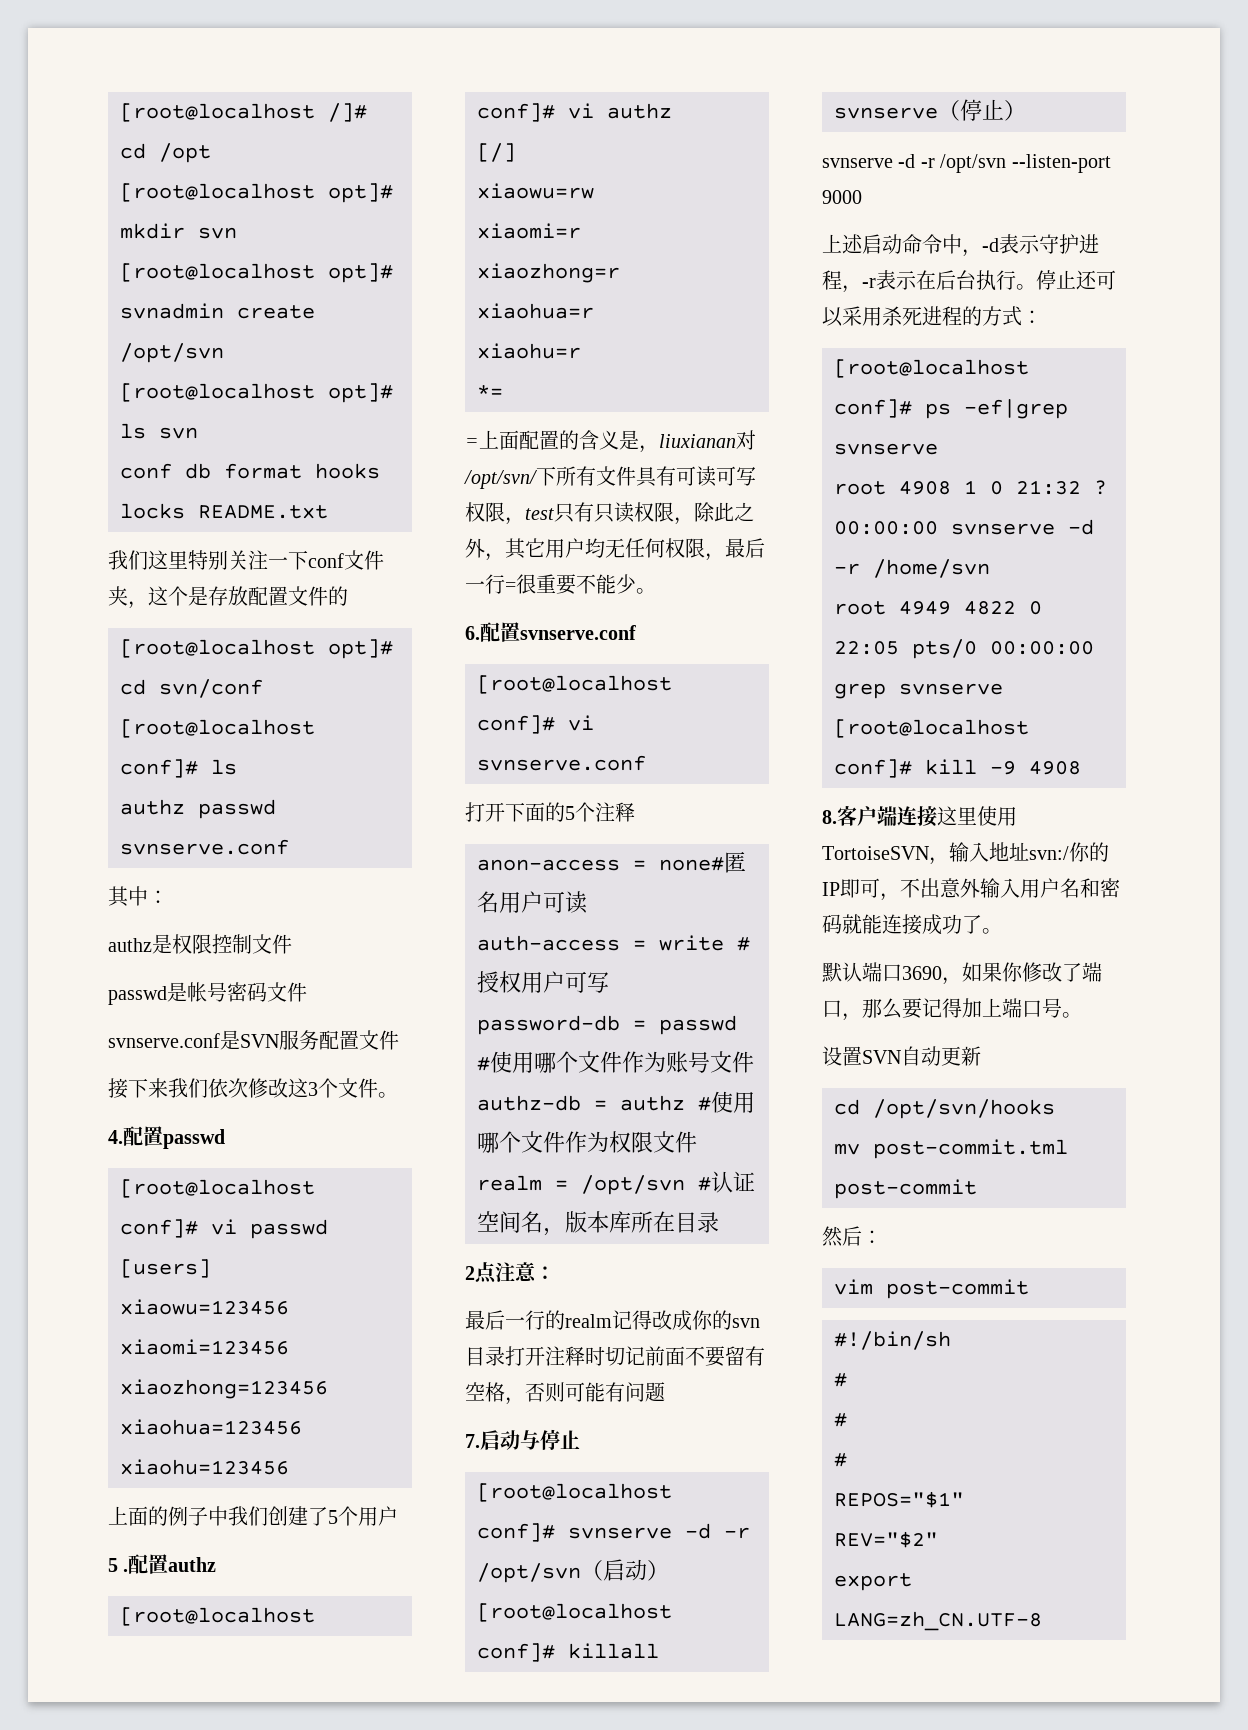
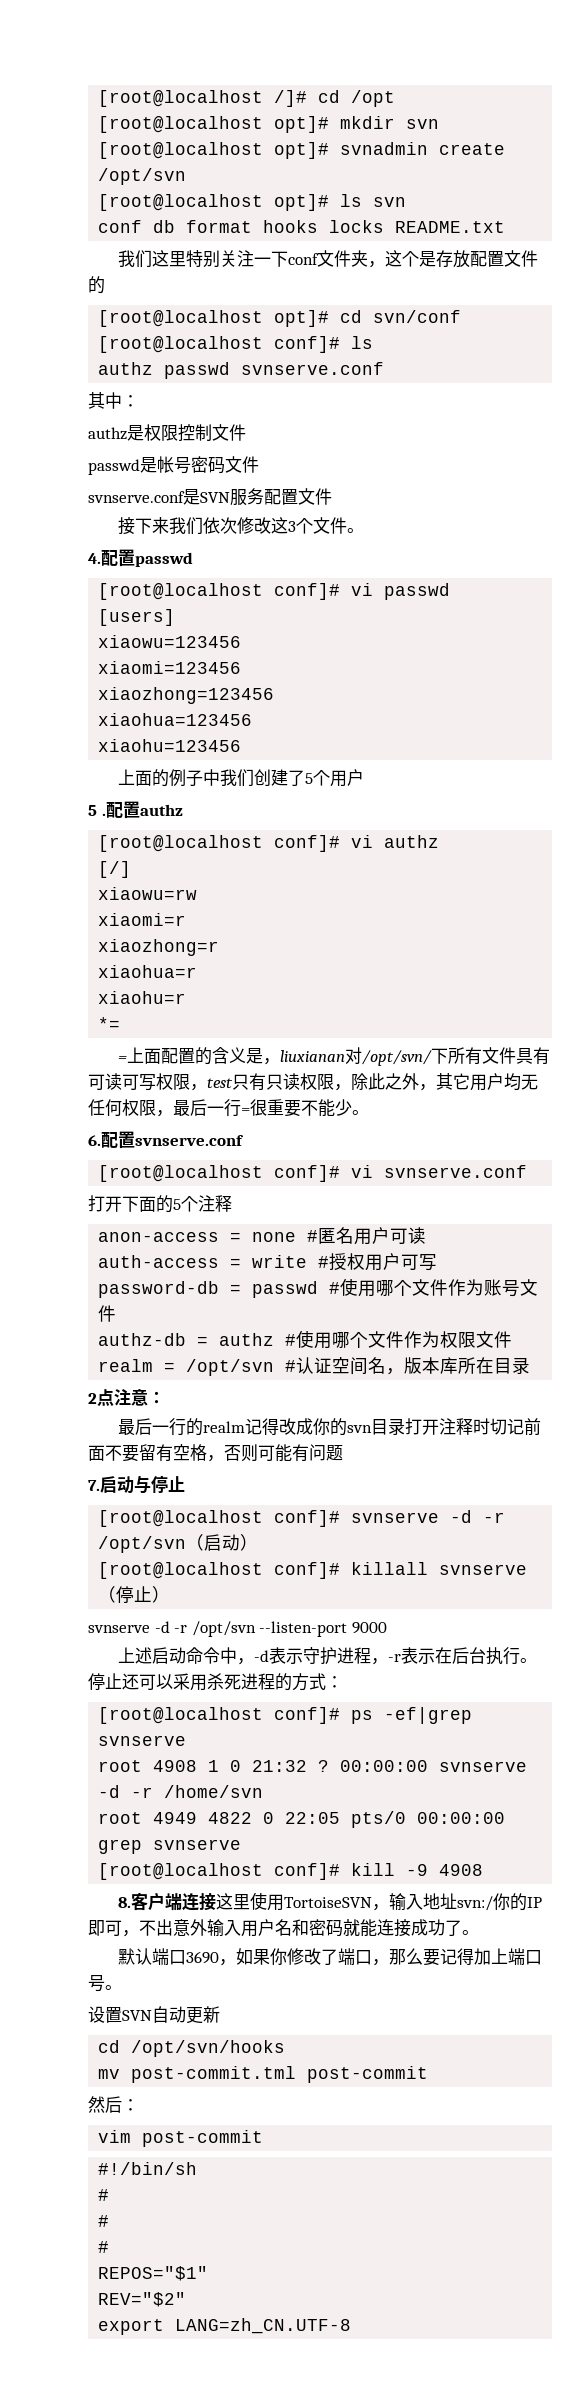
[659,857,724,871] none# -> [252,1230,319,1242] none #

